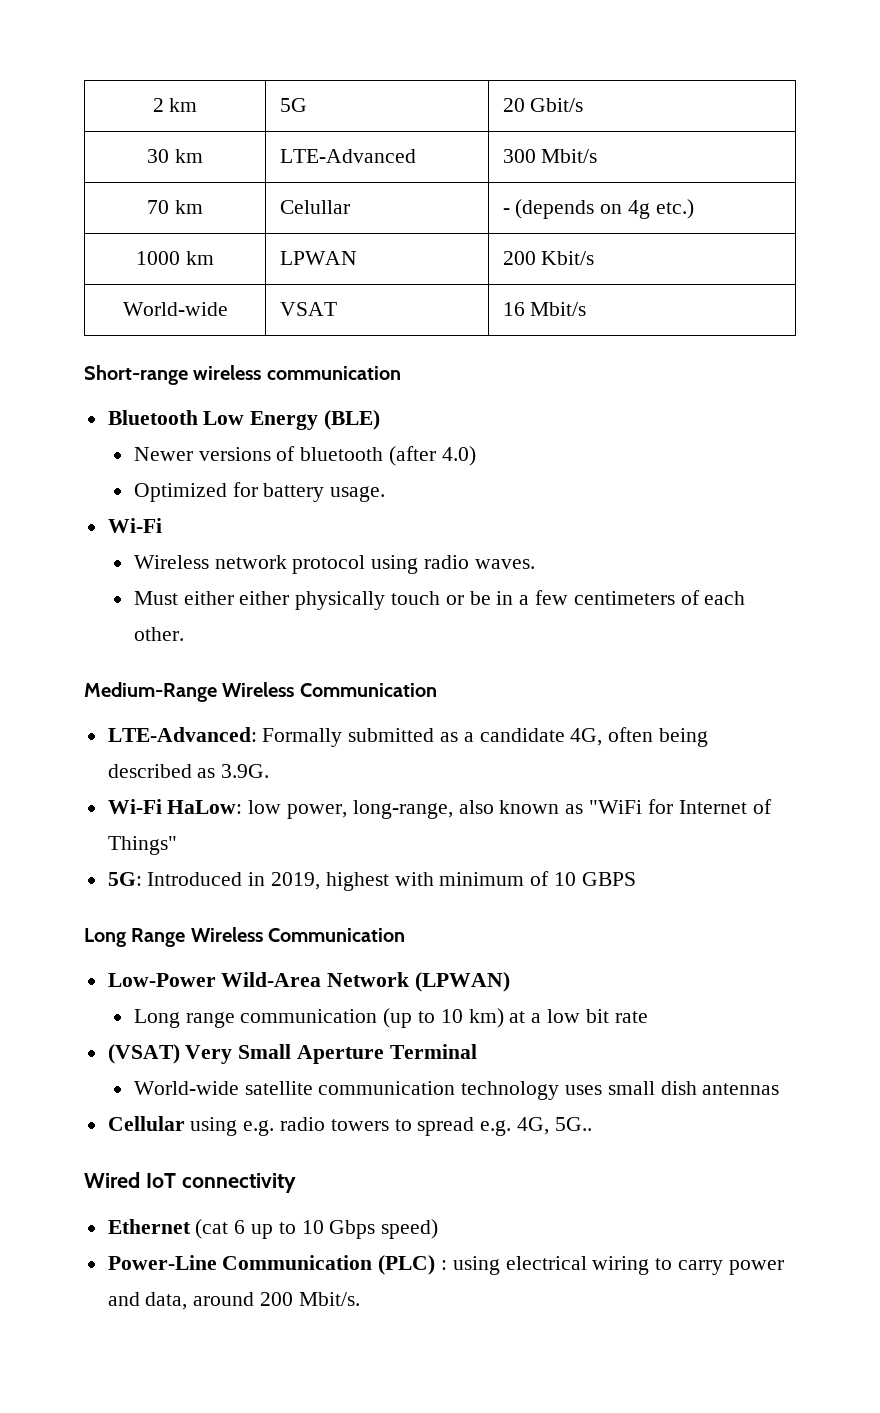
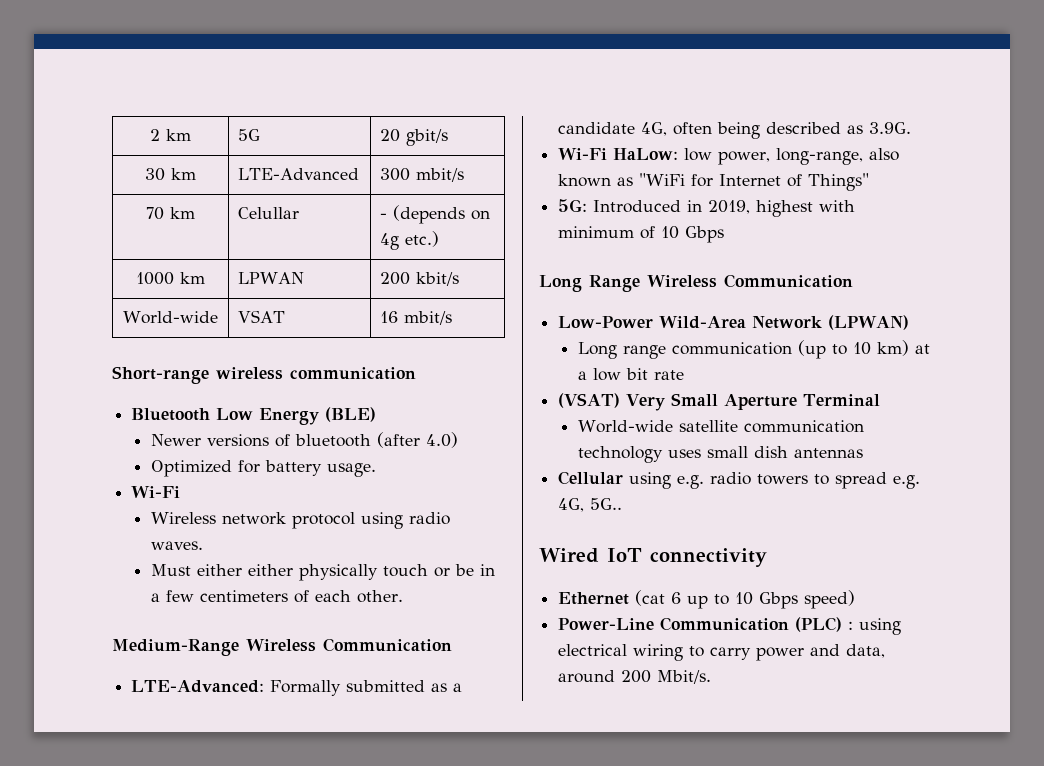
[530,98,584,112] Gbit/s -> [406,129,449,146] gbit/s
[541,149,598,163] Mbit/s -> [416,168,465,182] mbit/s
[541,251,595,265] Kbit/s -> [416,272,460,286] kbit/s
[530,302,587,316] Mbit/s -> [404,311,453,325] mbit/s
[581,872,636,886] GBPS -> [685,226,725,243] Gbps

